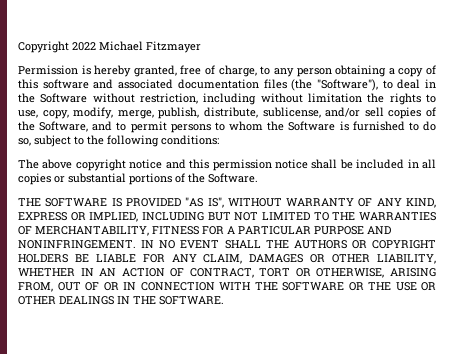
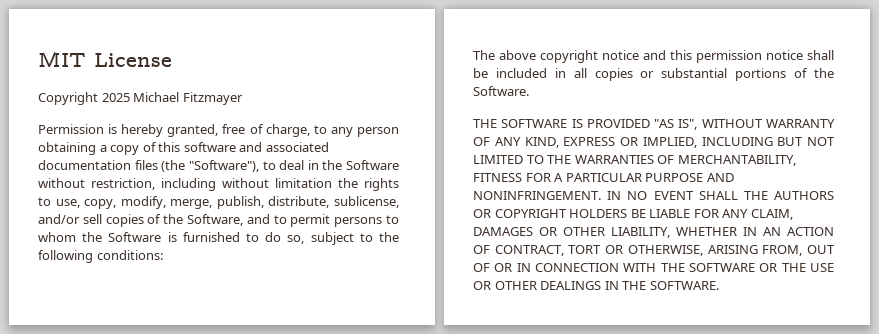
[18,41,96,53] Copyright 2022 -> [38,51,172,67] [38,92,130,105] MIT License // Copyright 2025

